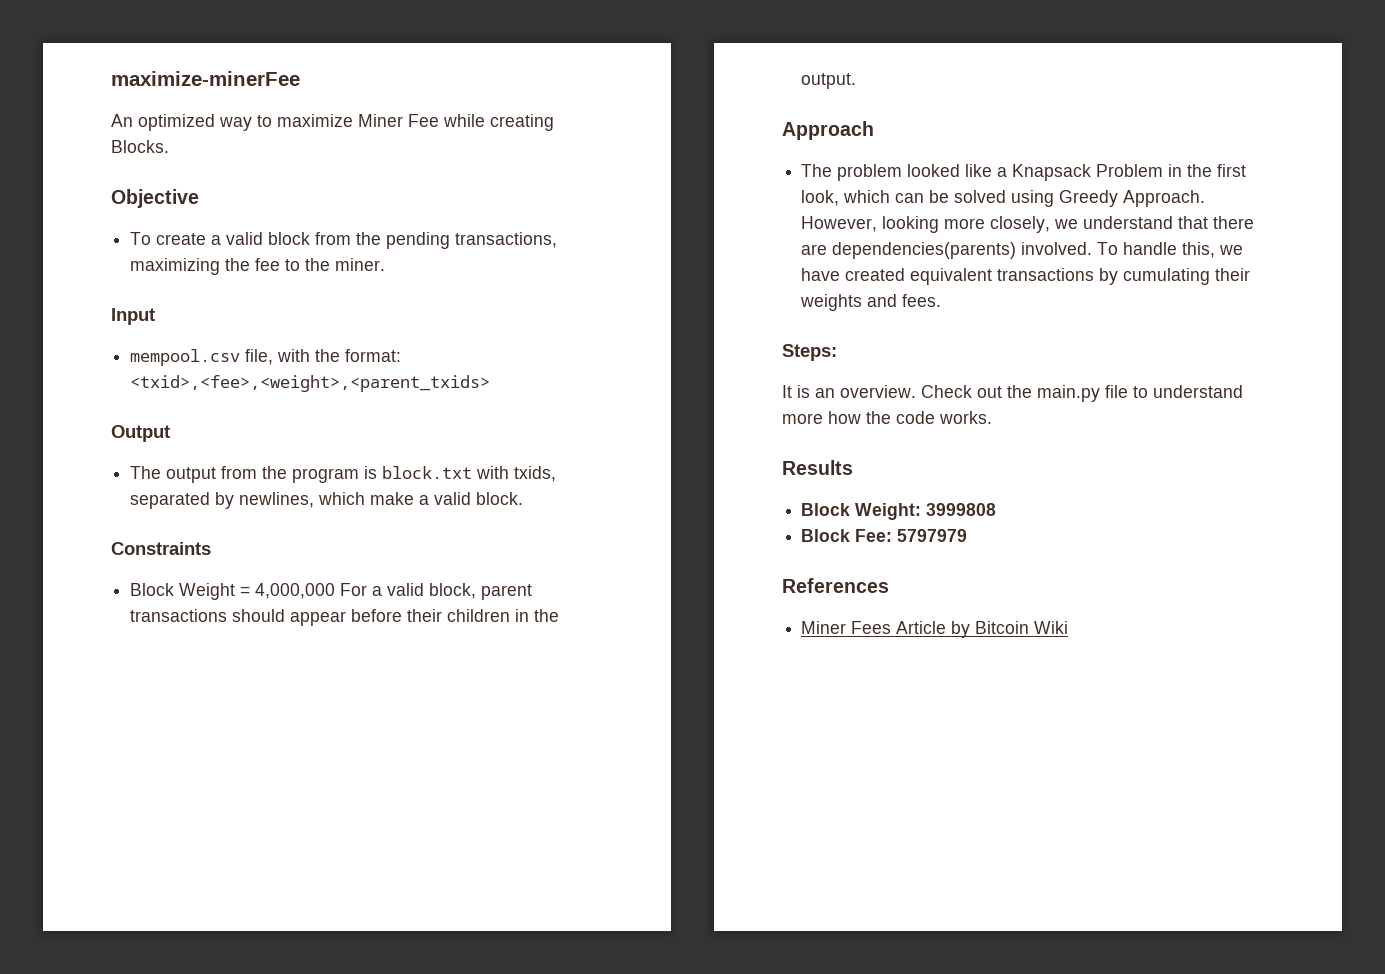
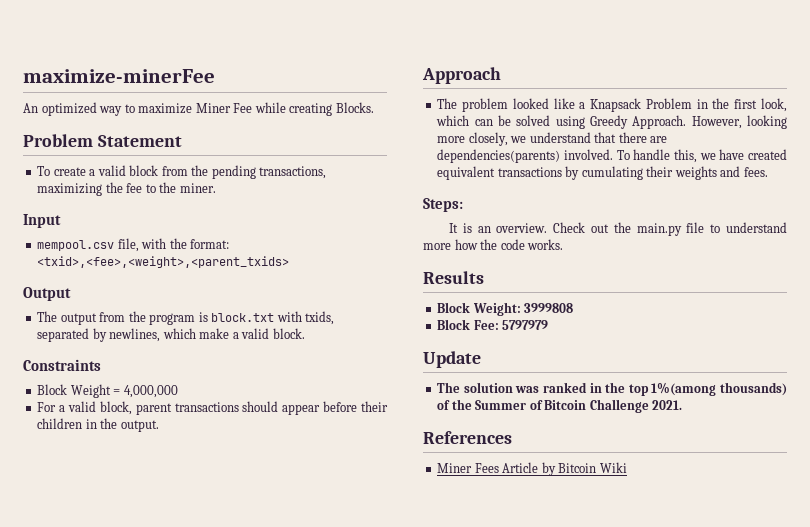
[111,189,199,208] Objective -> [23,134,182,147] Problem Statement
(336, 591) none -> (178, 391) //
(968, 535) none -> [423,351,481,368] [437,382,787,396] [437,399,683,413] // Update // The solution was ranked in the top 1%(among thousands) of the Summer of Bitcoin Challenge 2021.

